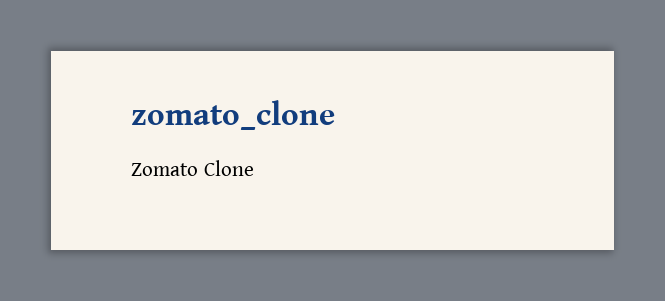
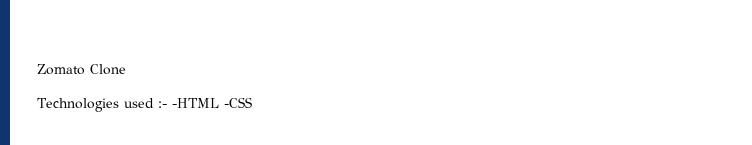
[131,100,335,130] zomato_clone // -> (37, 69) none
(254, 168) none -> [37,97,252,112] // Technologies used :- -HTML -CSS

